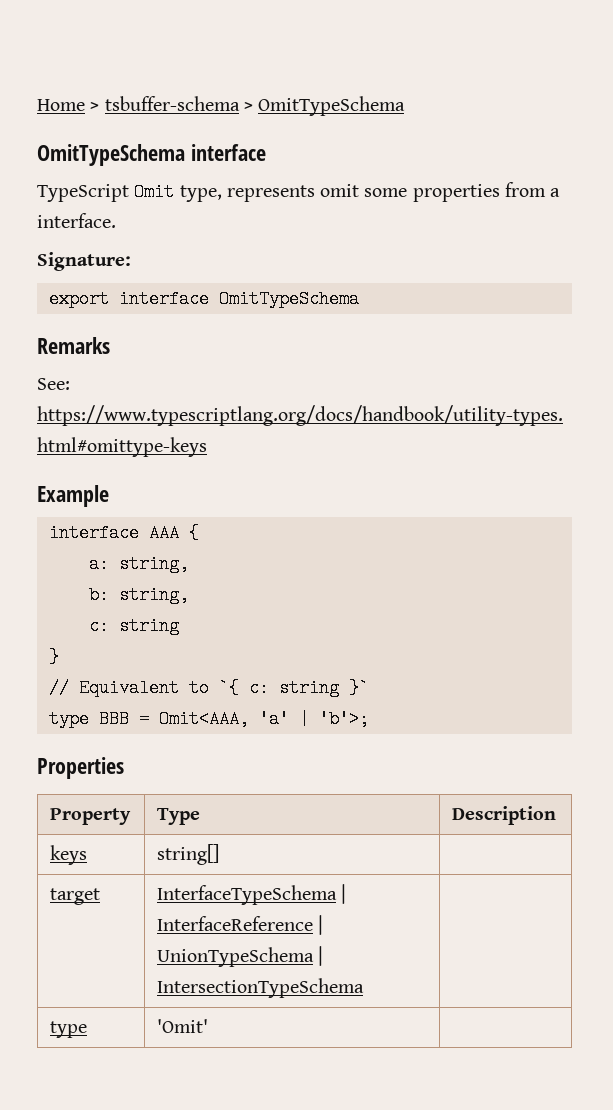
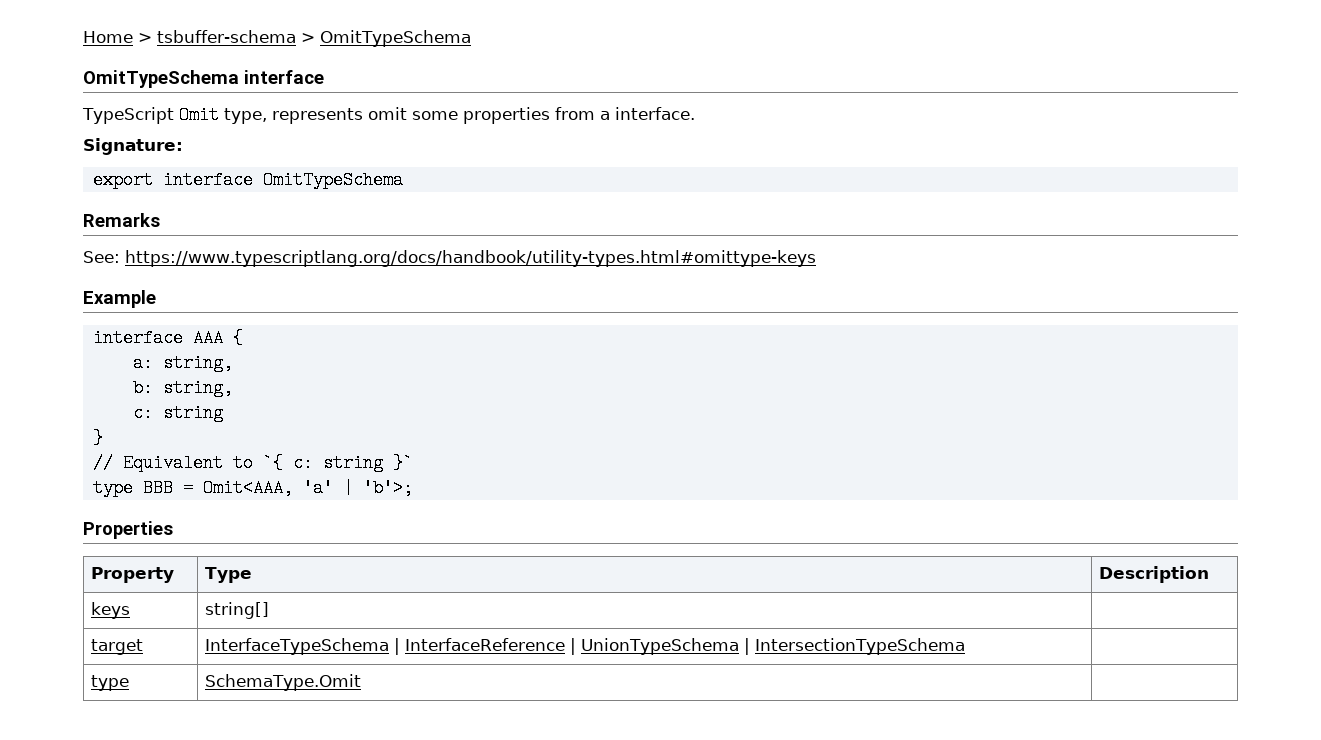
[157,1019,209,1033] 'Omit' -> [205,674,362,691] SchemaType.Omit

